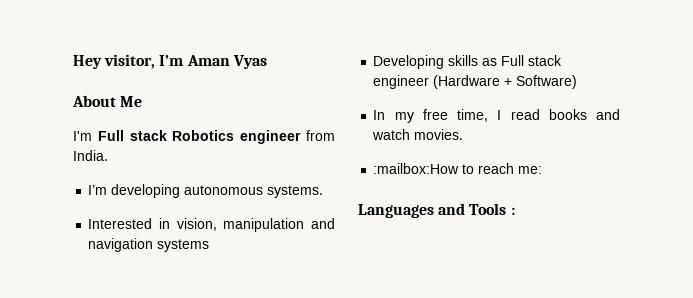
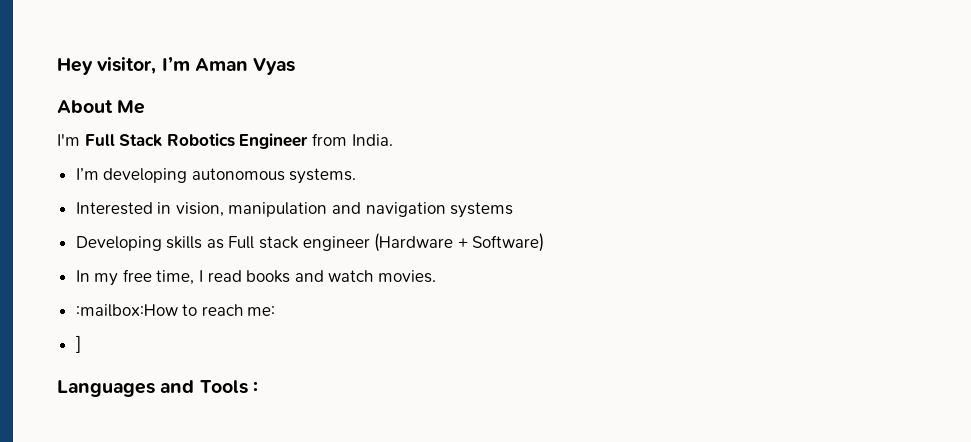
[129,130,302,144] stack Robotics engineer -> [119,133,309,149] Stack Robotics Engineer
(543, 170) none -> [75,335,81,353] // ]

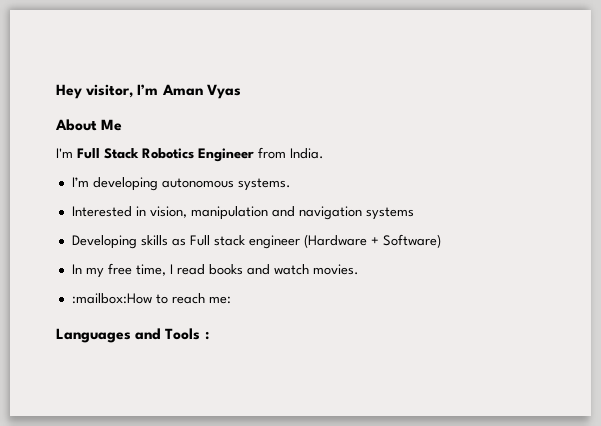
[75,335,81,353] // ] -> (231, 300) none

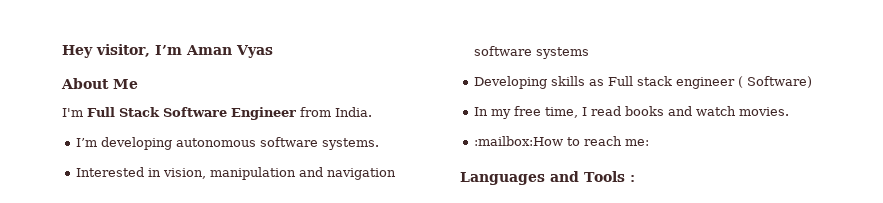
[142,148,194,159] Robotics -> [163,107,227,117] Software
(234, 183) none -> [260,137,319,147] software
(362, 213) none -> [474,46,533,56] software
[303,234,379,248] (Hardware + -> [738,76,744,88] (

